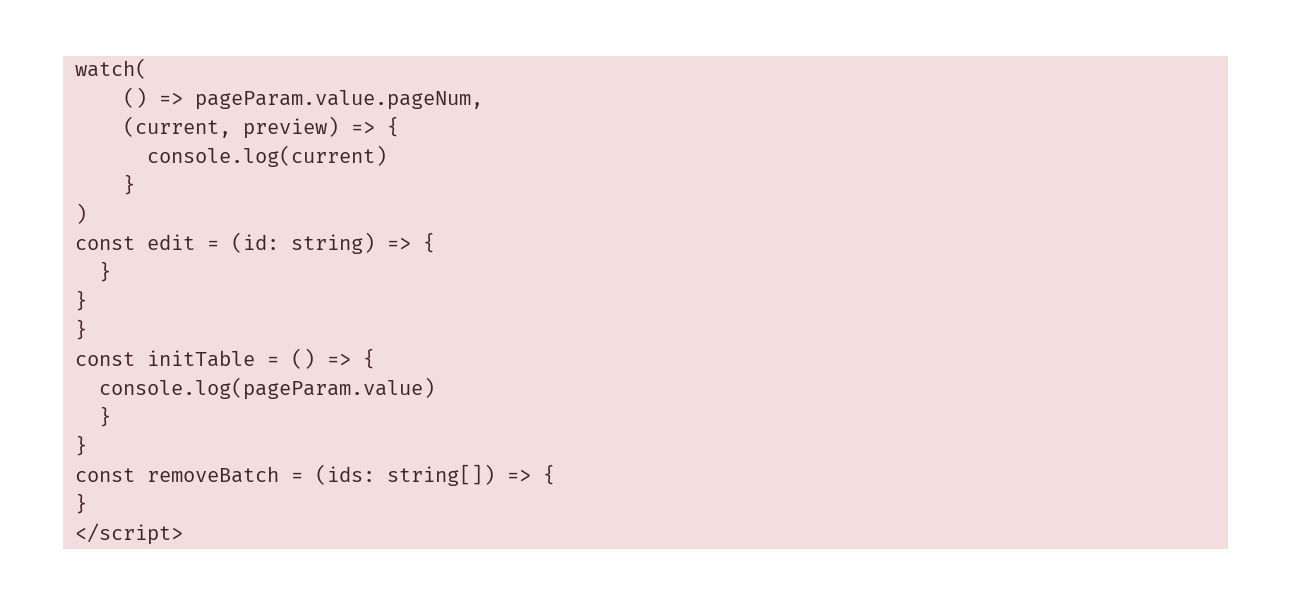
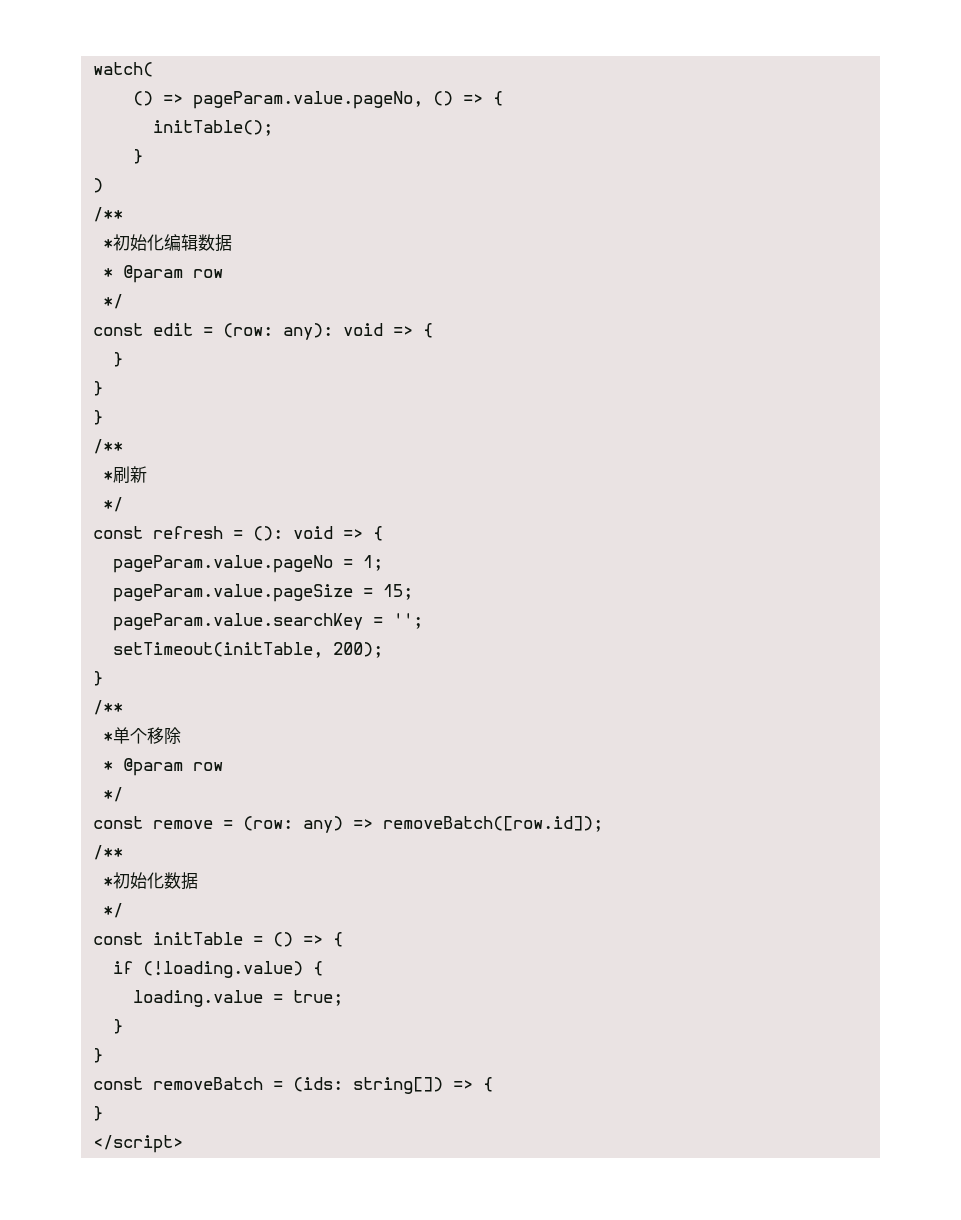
[194,90,483,110] [122,116,399,139] [146,145,387,167] pageParam.value.pageNum, // (current, preview) => { // console.log(current) -> [193,91,503,109] [153,120,273,136] pageParam.value.pageNo, () => { // initTable();
(87, 213) none -> [93,207,123,222] [103,234,232,252] [103,265,223,283] [103,294,123,309] // /** // *初始化编辑数据 // * @param row // */
[230,232,375,254] (id: string) -> [223,323,383,340] (row: any): void
(87, 329) none -> [93,439,123,454] [103,466,147,483] [103,497,123,512] [93,526,383,541] [113,555,383,573] [113,584,413,602] [113,613,423,631] [113,642,383,658] [93,671,103,686] [93,700,123,715] [103,727,181,744] [103,758,223,776] [103,787,123,802] [93,816,603,833] [93,845,123,860] [103,872,198,890] [103,903,123,918] // /** // *刷新 // */ // const refresh = (): void => { // pageParam.value.pageNo = 1; // pageParam.value.pageSize = 15; // pageParam.value.searchKey = ''; // setTimeout(initTable, 200); // } // /** // *单个移除 // * @param row // */ // const remove = (row: any) => removeBatch([row.id]); // /** // *初始化数据 // */
[98,377,435,400] console.log(pageParam.value) -> [113,961,323,978] [133,990,343,1007] if (!loading.value) { // loading.value = true;

